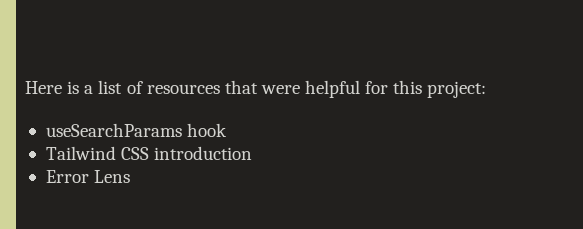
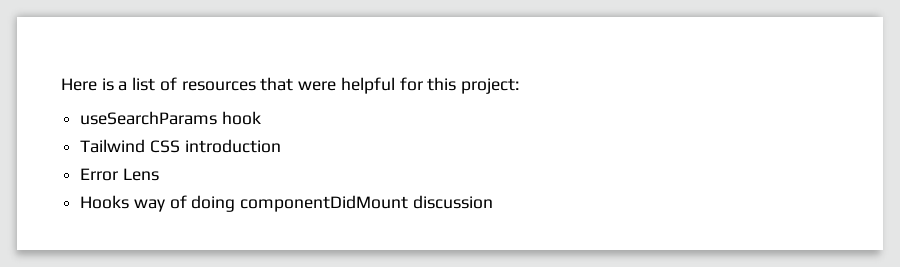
(131, 176) none -> [80,195,493,212] // Hooks way of doing componentDidMount discussion

